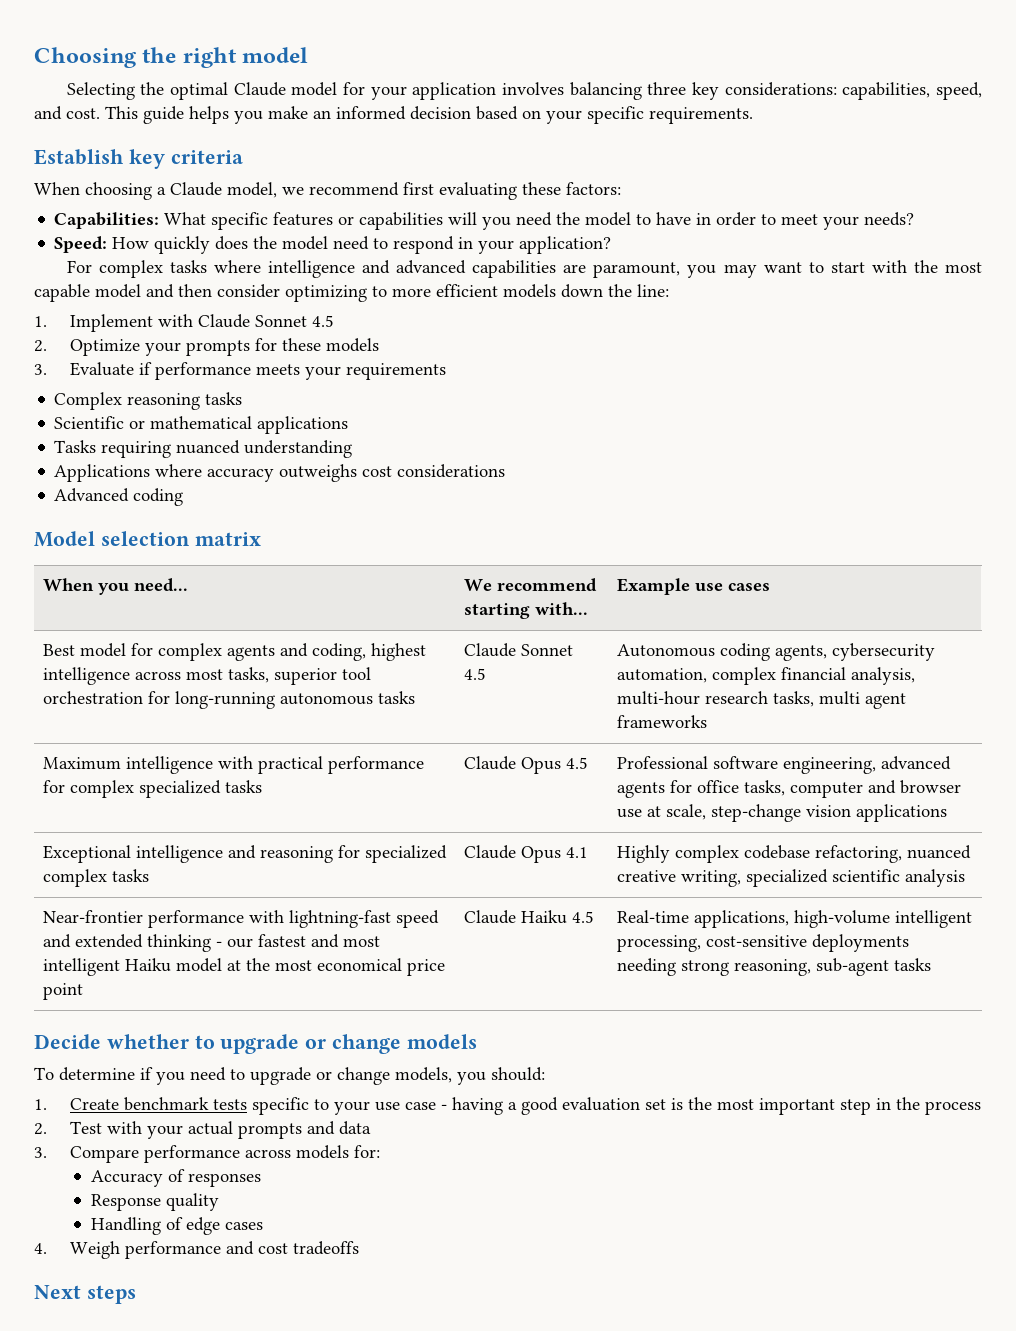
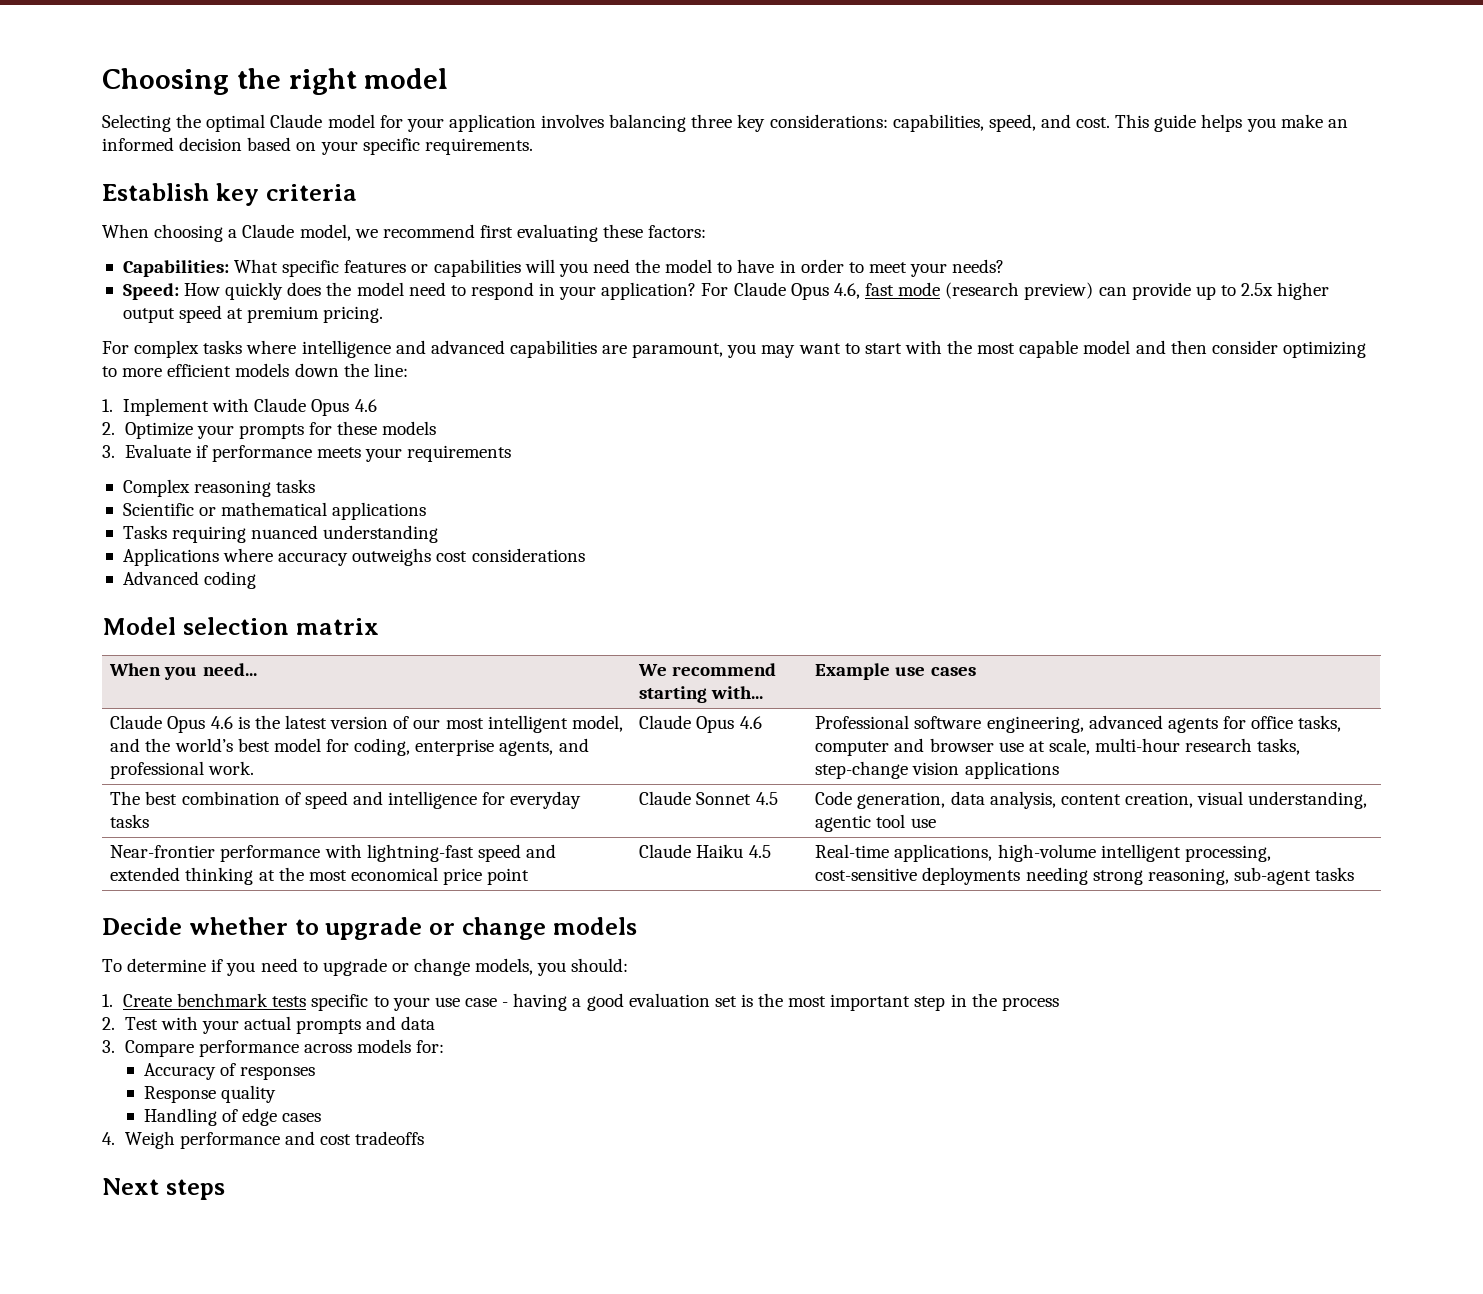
(612, 245) none -> [701,282,1330,300] [122,305,384,323] For Claude Opus 4.6, fast mode (research preview) can provide up to 2.5x higher output speed at premium pricing.
[255,315,335,327] Sonnet 4.5 -> [311,399,377,416] Opus 4.6
[43,643,427,661] [43,667,372,685] [43,691,416,709] [464,643,574,657] [464,668,487,680] [617,643,936,661] [617,667,916,685] [617,691,907,709] [617,715,708,728] [43,756,425,774] [43,780,263,798] [464,756,589,774] Best model for complex agents and coding, highest intelligence across most tasks, superior tool orchestration for long-running autonomous tasks | Claude Sonnet 4.5 | Autonomous coding agents, cybersecurity automation, complex financial analysis, multi-hour research tasks, multi agent frameworks // Maximum intelligence with practical performance for complex specialized tasks | Claude Opus 4.5 -> [110,715,623,733] [110,738,589,756] [110,761,255,779] [639,715,762,733] Claude Opus 4.6 is the latest version of our most intelligent model, and the world’s best model for coding, enterprise agents, and professional work. | Claude Opus 4.6
(707, 812) none -> [1095,738,1301,755] multi-hour research tasks,
[43,845,448,863] [43,869,150,887] [464,845,589,863] [617,845,972,863] [617,869,966,887] Exceptional intelligence and reasoning for specialized complex tasks | Claude Opus 4.1 | Highly complex codebase refactoring, nuanced creative writing, specialized scientific analysis -> [110,791,582,809] [110,814,150,828] [639,791,778,805] [815,791,1368,809] [815,814,936,832] The best combination of speed and intelligence for everyday tasks | Claude Sonnet 4.5 | Code generation, data analysis, content creation, visual understanding, agentic tool use
[216,934,381,948] [43,958,223,976] - our fastest and most intelligent Haiku model -> (254, 876) none

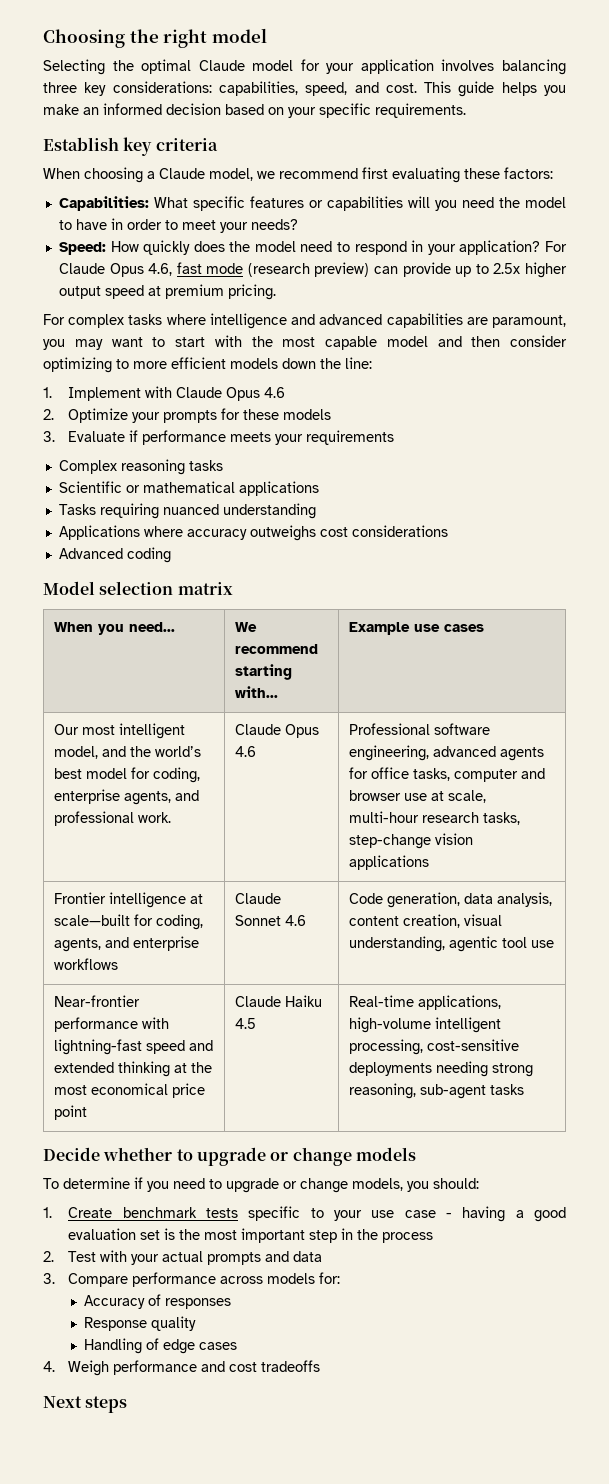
[110,715,441,733] Claude Opus 4.6 is the latest version of our -> [54,724,80,735] Our
[110,791,582,809] [110,814,150,828] The best combination of speed and intelligence for everyday tasks -> [54,892,204,908] [54,914,204,930] [54,936,200,952] [54,958,119,970] Frontier intelligence at scale—built for coding, agents, and enterprise workflows
[755,792,778,805] 4.5 -> [285,915,307,926] 4.6

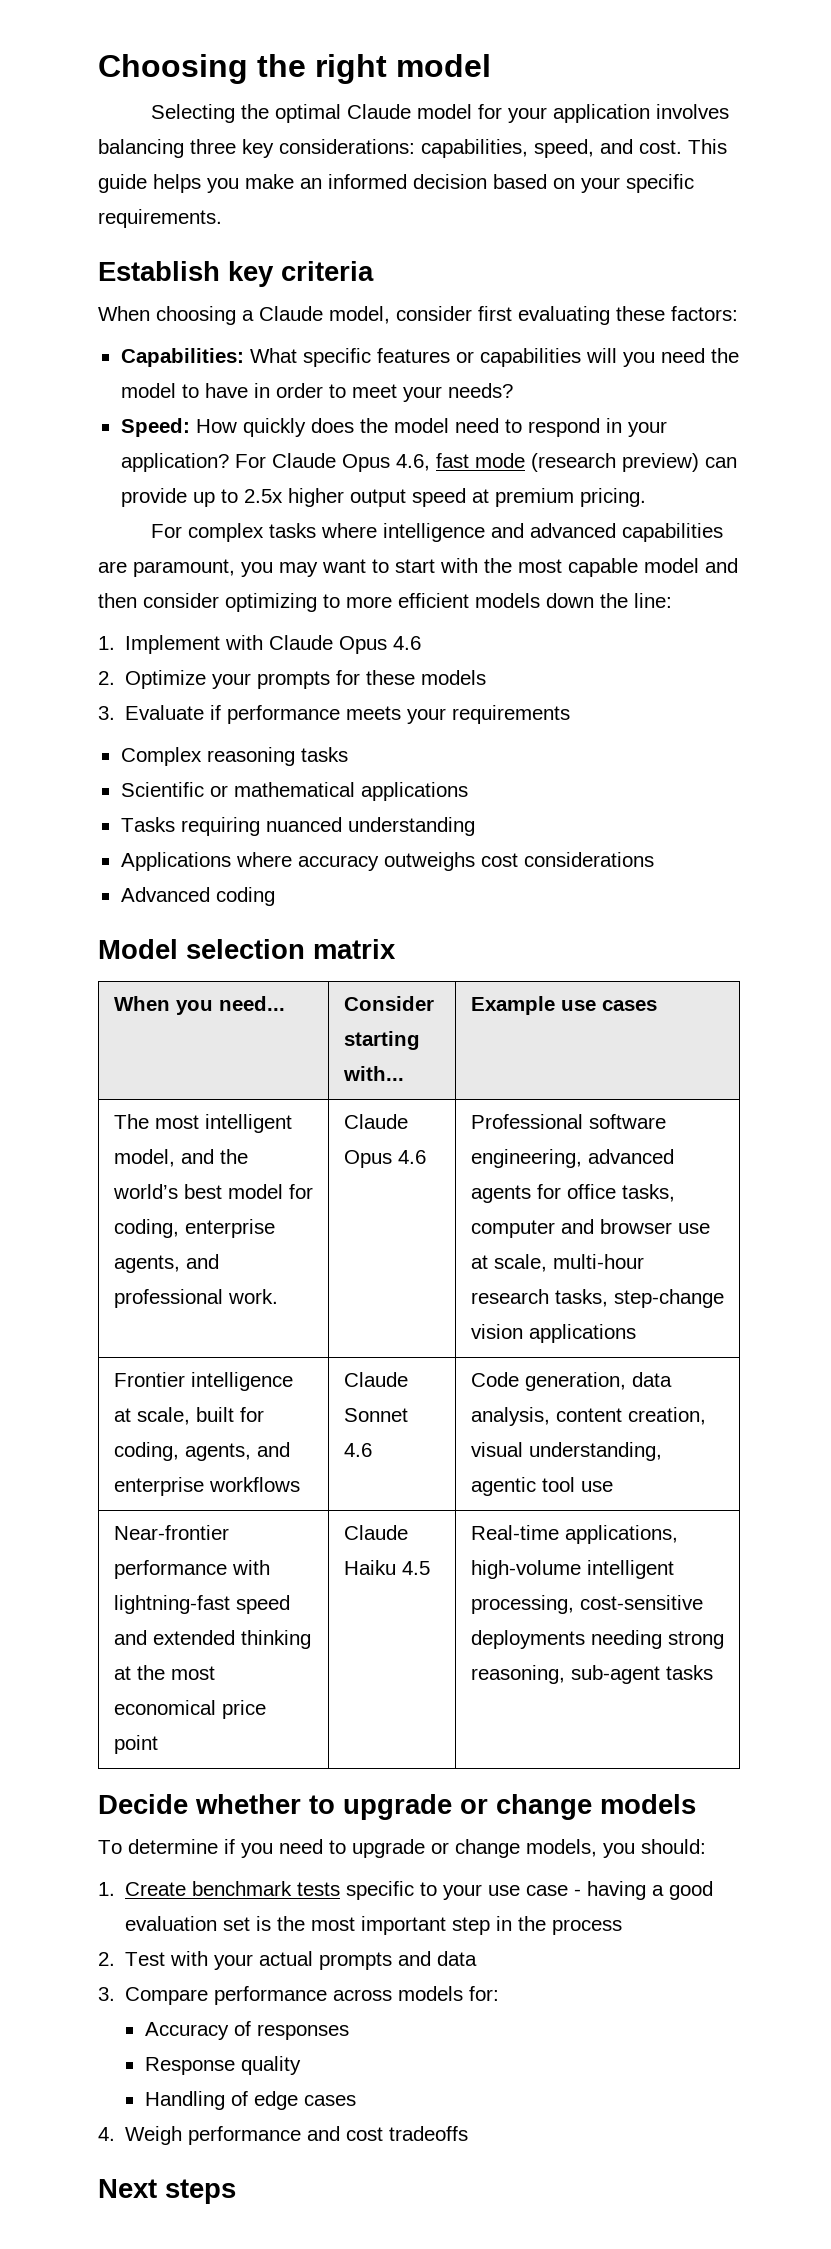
[257,168,358,179] we recommend -> [396,306,472,321] consider
[235,622,258,632] [235,644,319,654] We recommend -> [343,996,434,1011] Consider
[54,724,80,735] Our -> [113,1114,149,1129] The
[54,914,131,926] scale—built -> [136,1407,234,1425] scale, built

